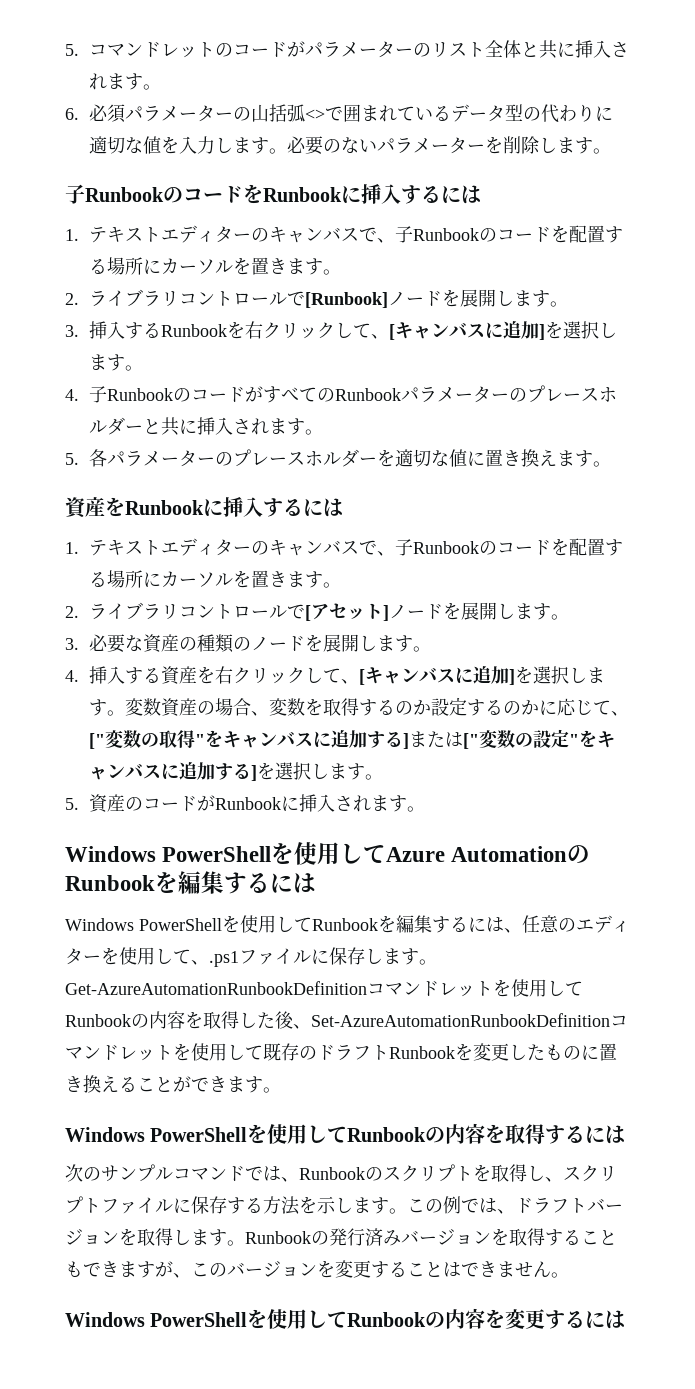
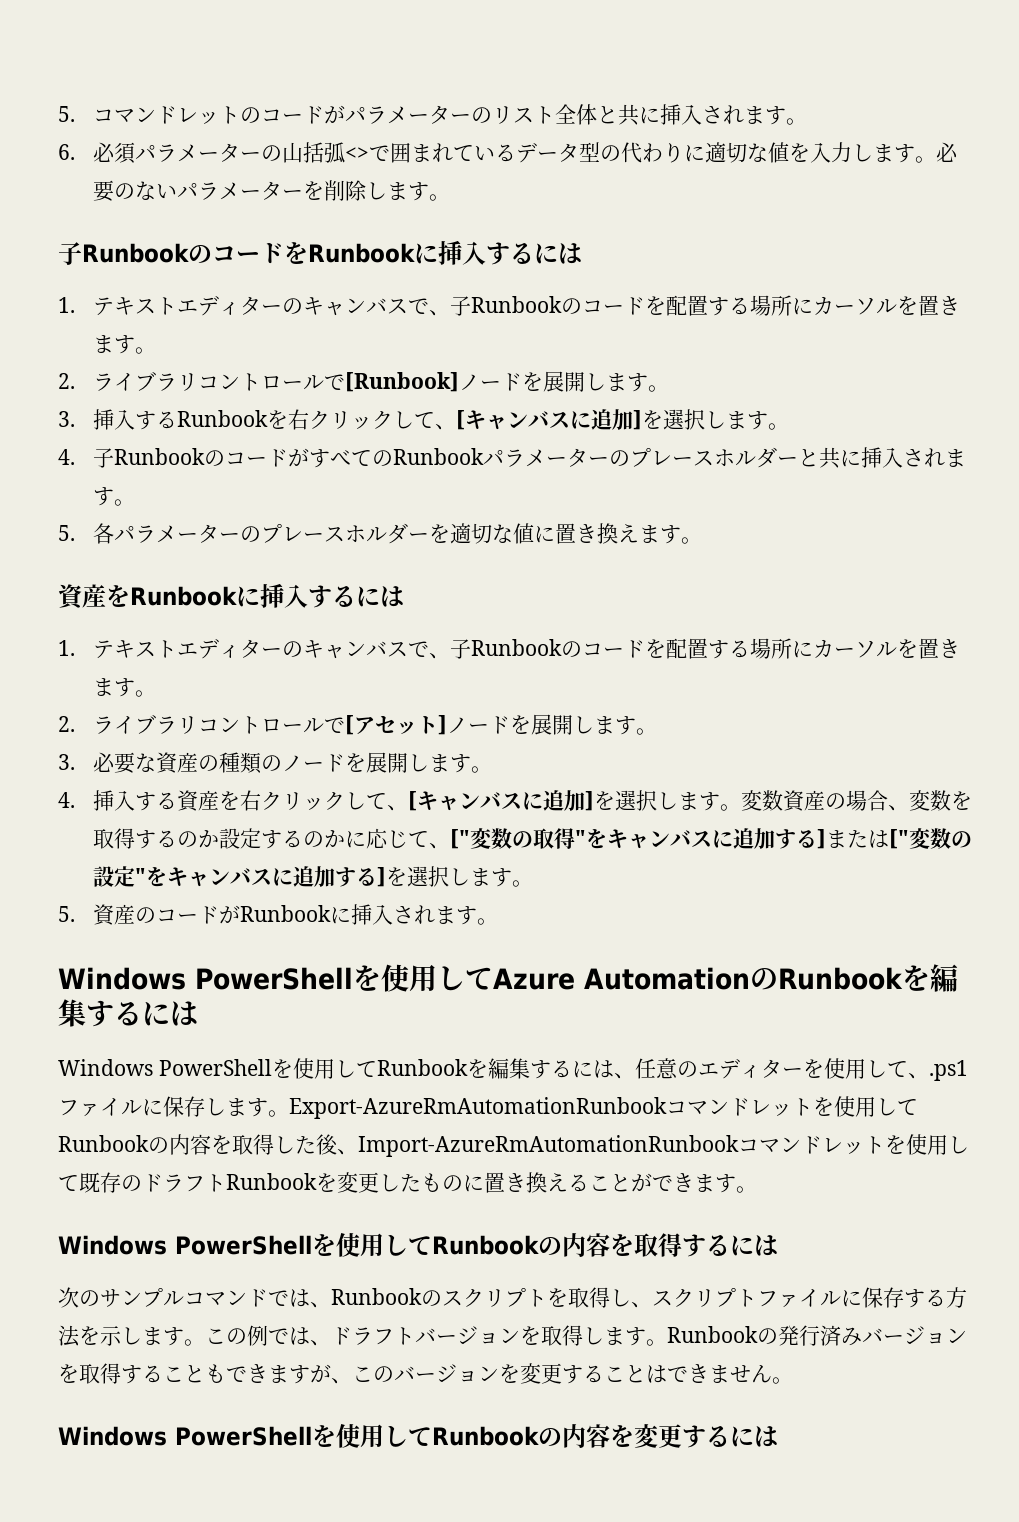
[65,981,367,995] Get-AzureAutomationRunbookDefinition -> [289,1097,667,1119] Export-AzureRmAutomationRunbook
[311,1013,610,1027] Set-AzureAutomationRunbookDefinition -> [358,1135,739,1157] Import-AzureRmAutomationRunbook

